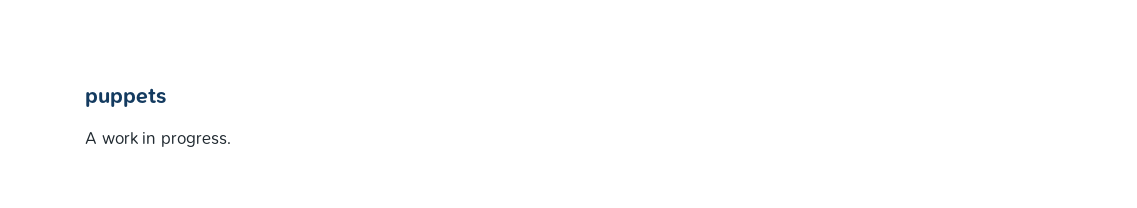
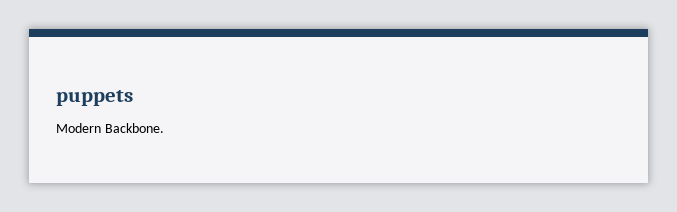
[85,132,231,147] A work in progress. -> [56,123,164,133] Modern Backbone.

